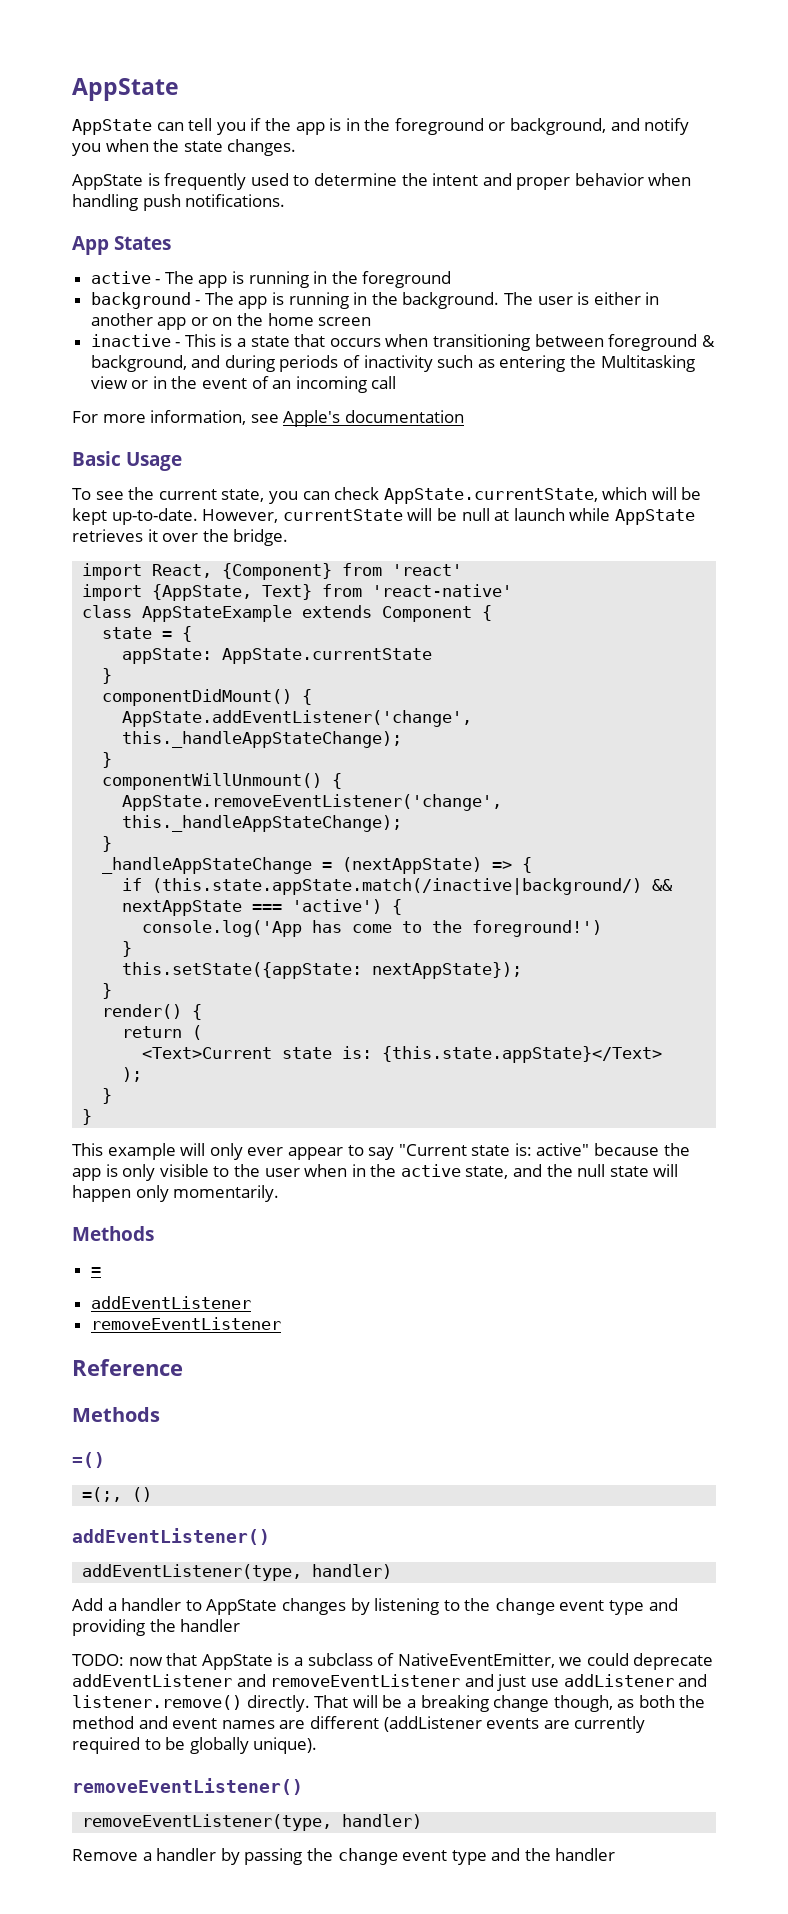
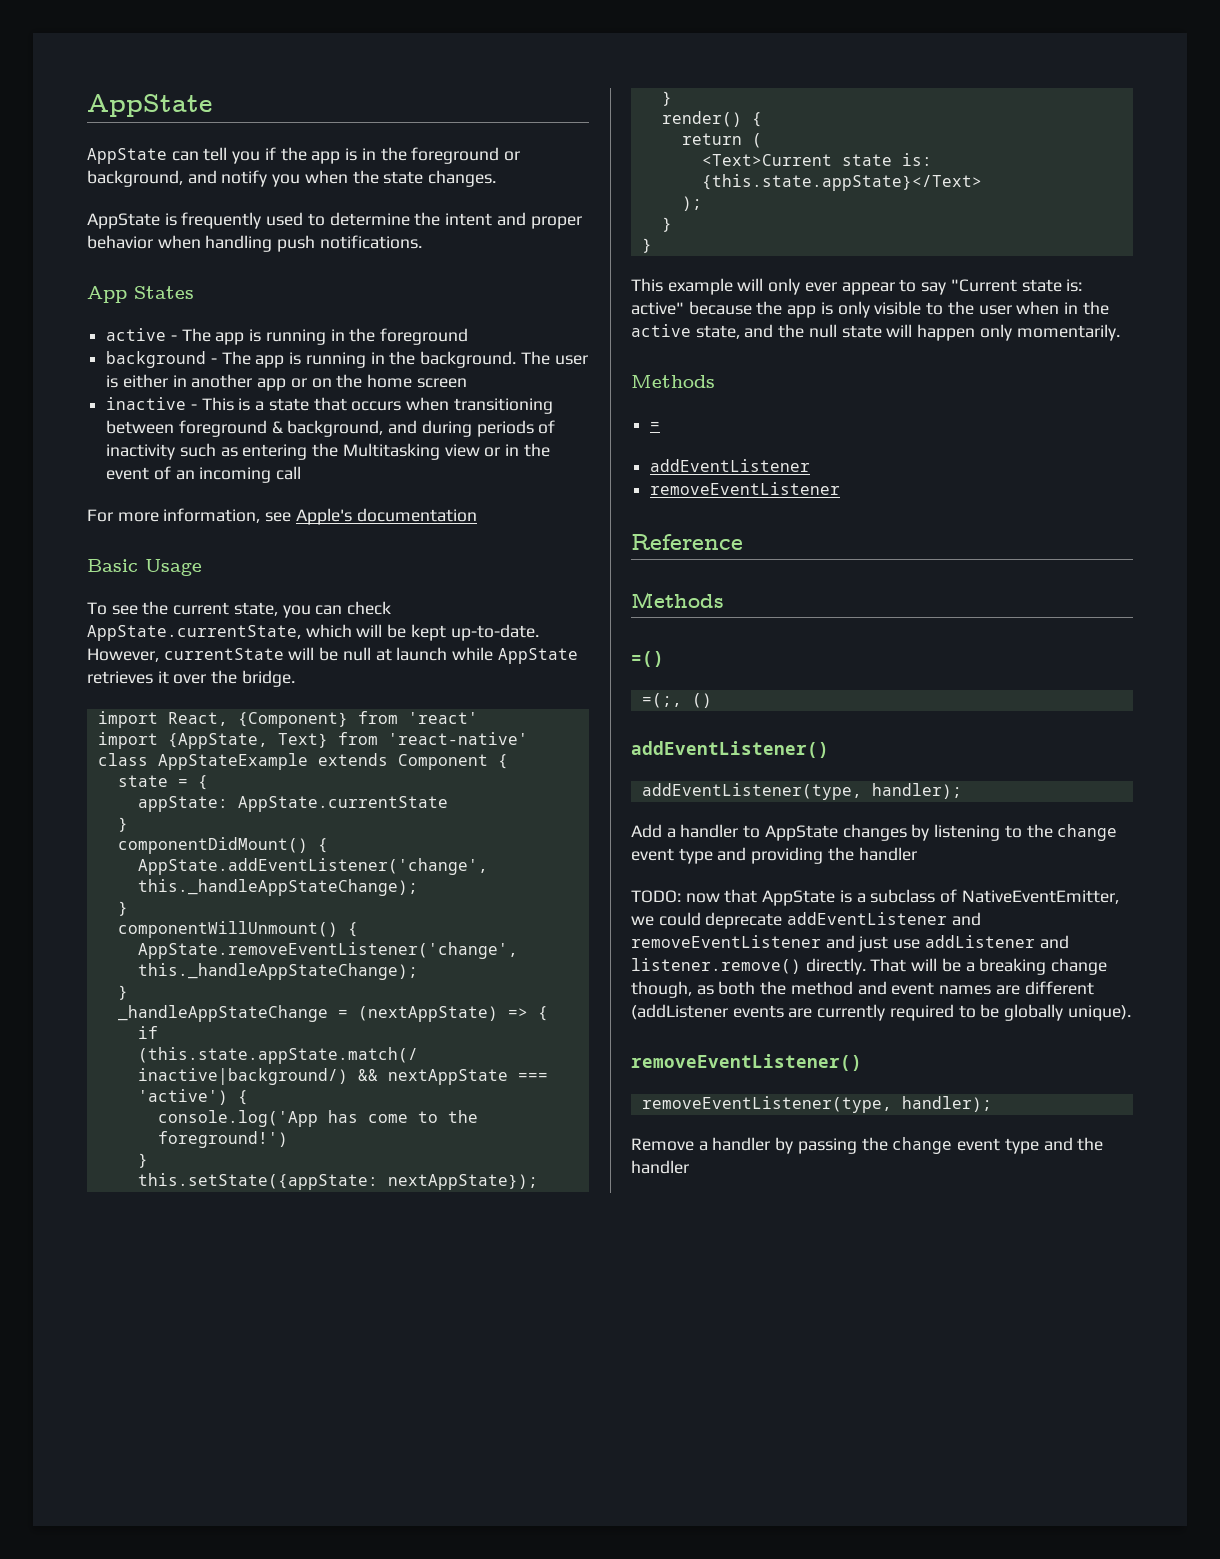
[312,1564,393,1579] handler) -> [871,783,962,799] handler);
[342,1814,423,1829] handler) -> [901,1096,992,1112] handler);

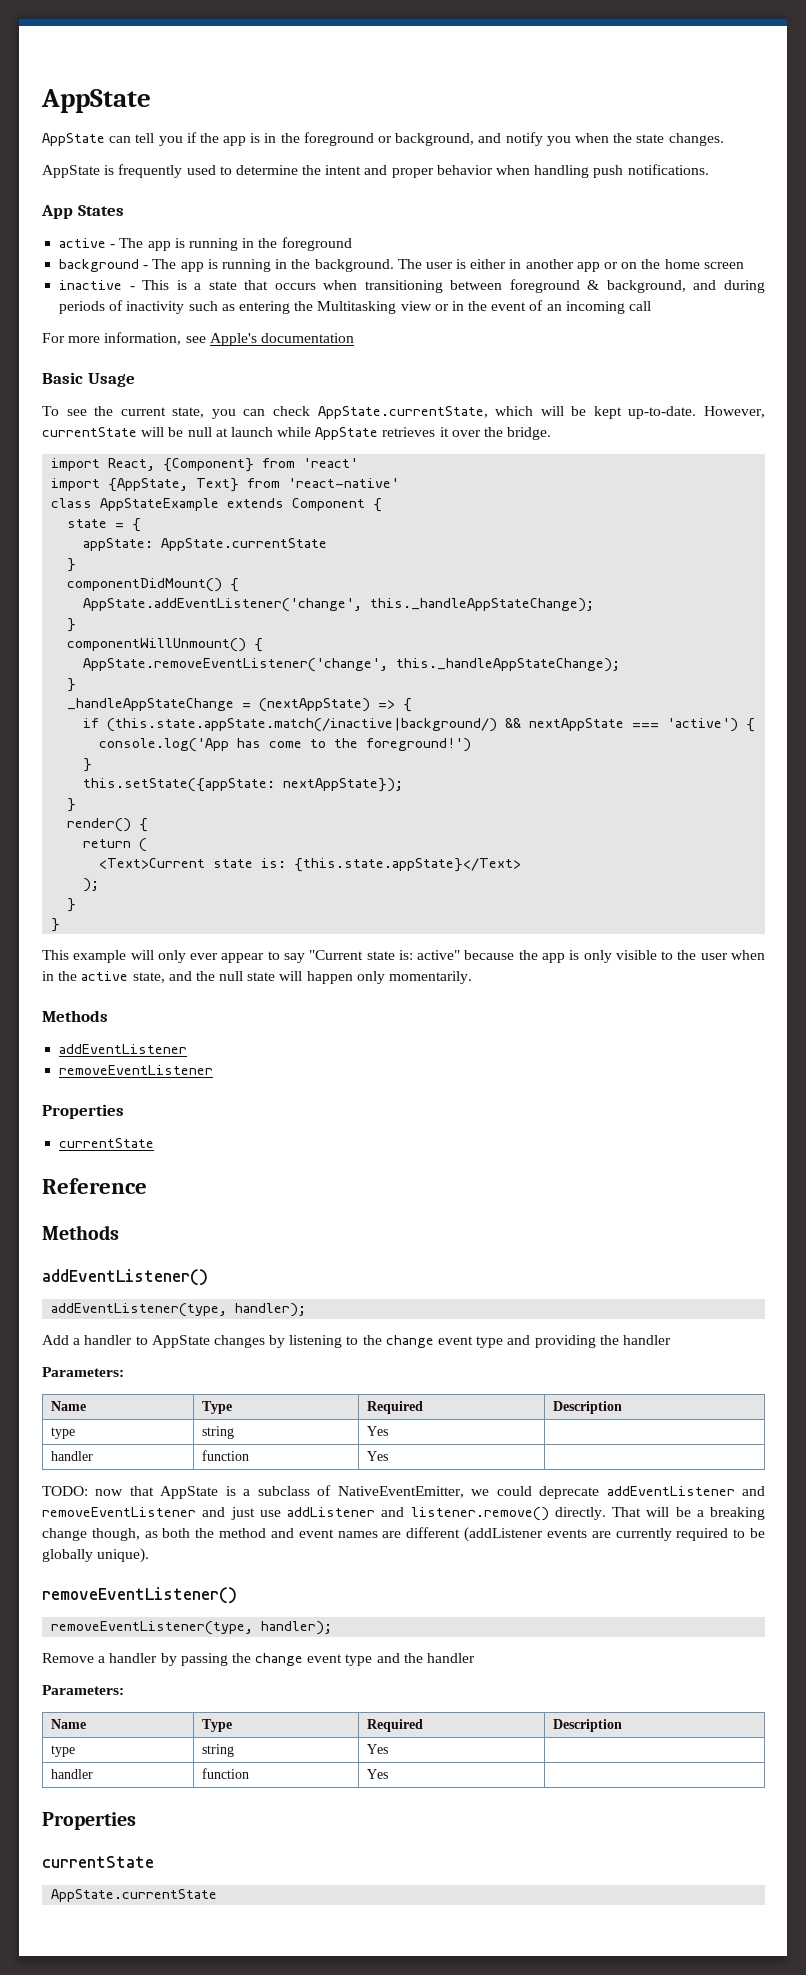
[650,421,661,430] // = -> (108, 1016) none
(841, 488) none -> [42,1104,124,1119] [59,1138,155,1148] // Properties // currentState
[631,651,664,667] [641,693,712,708] // =() // =(;, () -> (119, 1232) none
(917, 854) none -> [42,1367,124,1377] [50,1401,86,1411] [201,1401,232,1414] [366,1401,423,1414] [552,1401,622,1414] [50,1427,75,1439] [201,1426,234,1439] [366,1426,388,1436] [50,1451,93,1461] [201,1450,249,1461] [366,1451,388,1461] // Parameters: // Name | Type | Required | Description // type | string | Yes | // handler | function | Yes |
(689, 1167) none -> [42,1685,124,1695] [50,1719,86,1729] [201,1719,232,1732] [366,1719,423,1732] [552,1719,622,1732] [50,1745,75,1757] [201,1744,234,1757] [366,1744,388,1754] [50,1769,93,1779] [201,1768,249,1779] [366,1769,388,1779] [42,1812,136,1830] [42,1856,154,1868] [51,1889,218,1902] // Parameters: // Name | Type | Required | Description // type | string | Yes | // handler | function | Yes | // Properties // currentState // AppState.currentState

